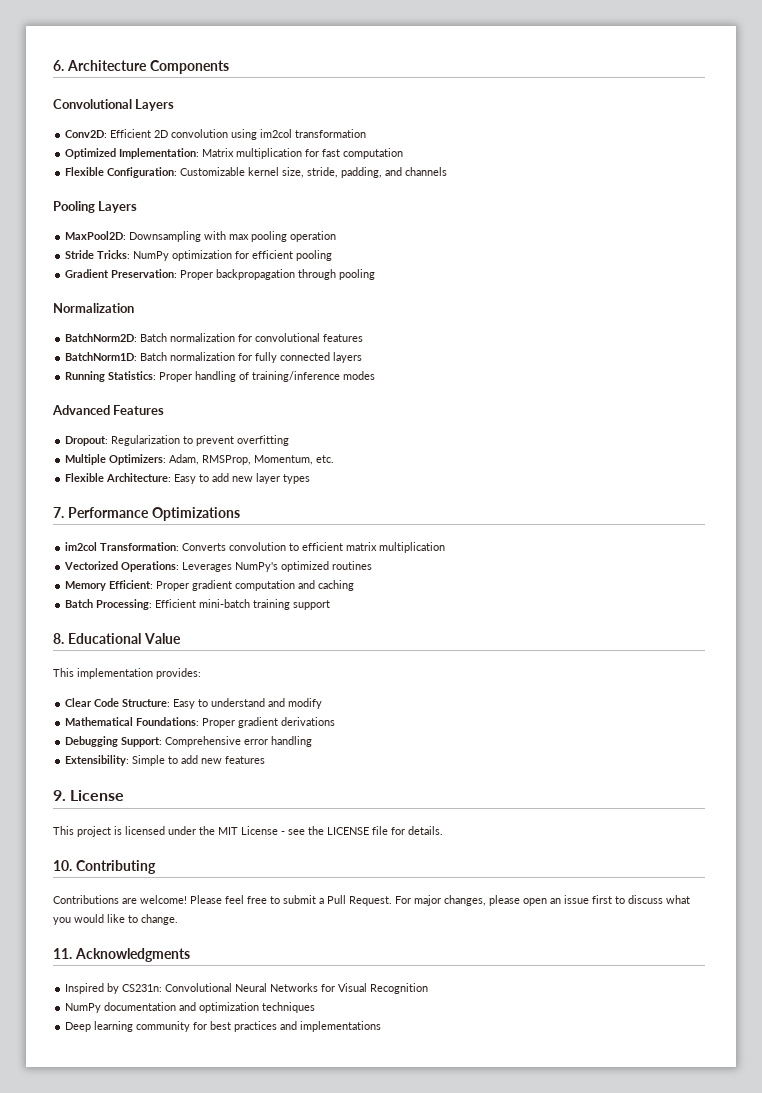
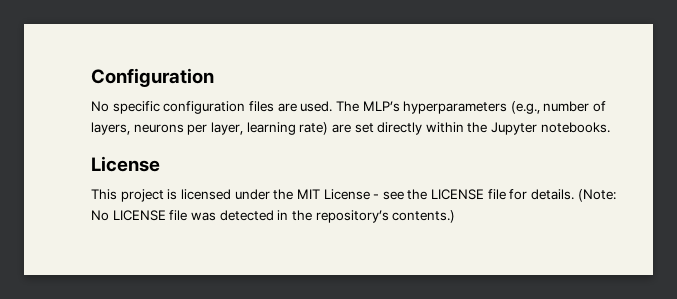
[53,60,229,74] [53,99,175,111] [65,129,367,140] [65,148,404,159] [65,167,448,178] [53,201,138,213] [65,231,337,242] [65,250,333,261] [65,269,376,280] [53,303,134,313] [65,333,364,342] [65,352,363,363] [65,371,376,382] [52,405,165,415] [65,435,290,446] [65,454,335,465] [65,473,311,484] [53,507,240,521] [65,542,446,553] [64,561,373,572] [65,580,355,591] [65,599,331,610] [53,633,181,644] [53,668,201,679] [65,698,323,709] [65,717,336,728] [65,736,313,747] [65,755,266,766] [53,790,66,801] 6. Architecture Components // Convolutional Layers // Conv2D: Efficient 2D convolution using im2col transformation // Optimized Implementation: Matrix multiplication for fast computation // Flexible Configuration: Customizable kernel size, stride, padding, and channels // Pooling Layers // MaxPool2D: Downsampling with max pooling operation // Stride Tricks: NumPy optimization for efficient pooling // Gradient Preservation: Proper backpropagation through pooling // Normalization // BatchNorm2D: Batch normalization for convolutional features // BatchNorm1D: Batch normalization for fully connected layers // Running Statistics: Proper handling of training/inference modes // Advanced Features // Dropout: Regularization to prevent overfitting // Multiple Optimizers: Adam, RMSProp, Momentum, etc. // Flexible Architecture: Easy to add new layer types // 7. Performance Optimizations // im2col Transformation: Converts convolution to efficient matrix multiplication // Vectorized Operations: Leverages NumPy's optimized routines // Memory Efficient: Proper gradient computation and caching // Batch Processing: Efficient mini-batch training support // 8. Educational Value // This implementation provides: // Clear Code Structure: Easy to understand and modify // Mathematical Foundations: Proper gradient derivations // Debugging Support: Comprehensive error handling // Extensibility: Simple to add new features // 9. -> [91,68,214,87] [91,101,607,114] [91,122,610,135] Configuration // No specific configuration files are used. The MLP’s hyperparameters (e.g., number of layers, neurons per layer, learning rate) are set directly within the Jupyter notebooks. //
[53,860,156,874] [53,895,690,906] [53,914,178,925] [53,948,190,962] [65,983,429,994] [65,1002,316,1013] [65,1021,382,1032] // 10. Contributing // Contributions are welcome! Please feel free to submit a Pull Request. For major changes, please open an issue first to discuss what you would like to change. // 11. Acknowledgments // Inspired by CS231n: Convolutional Neural Networks for Visual Recognition // NumPy documentation and optimization techniques // Deep learning community for best practices and implementations -> [577,189,616,202] [91,210,456,223] (Note: No LICENSE file was detected in the repository’s contents.)

